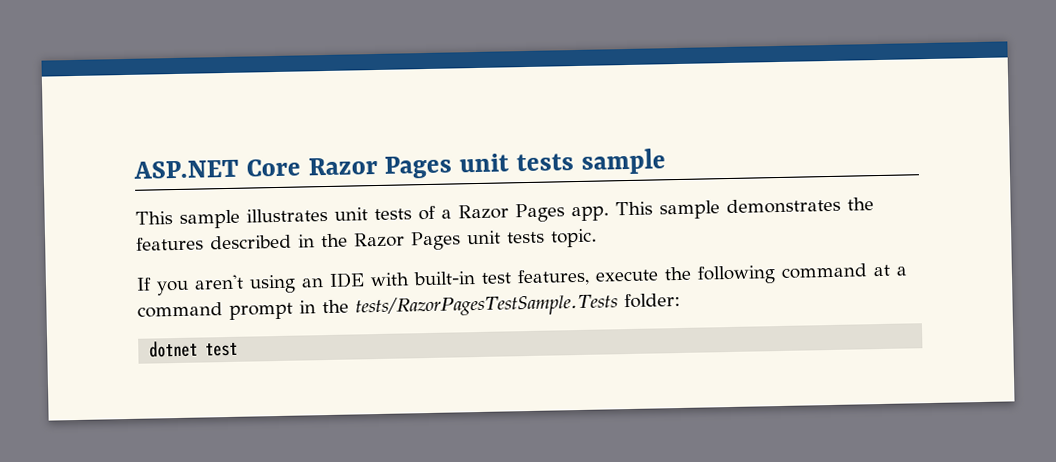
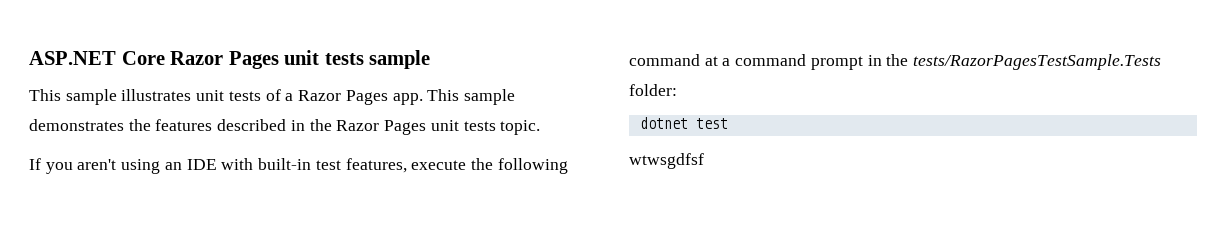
(239, 349) none -> [629,153,704,169] // wtwsgdfsf

